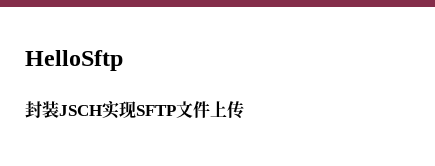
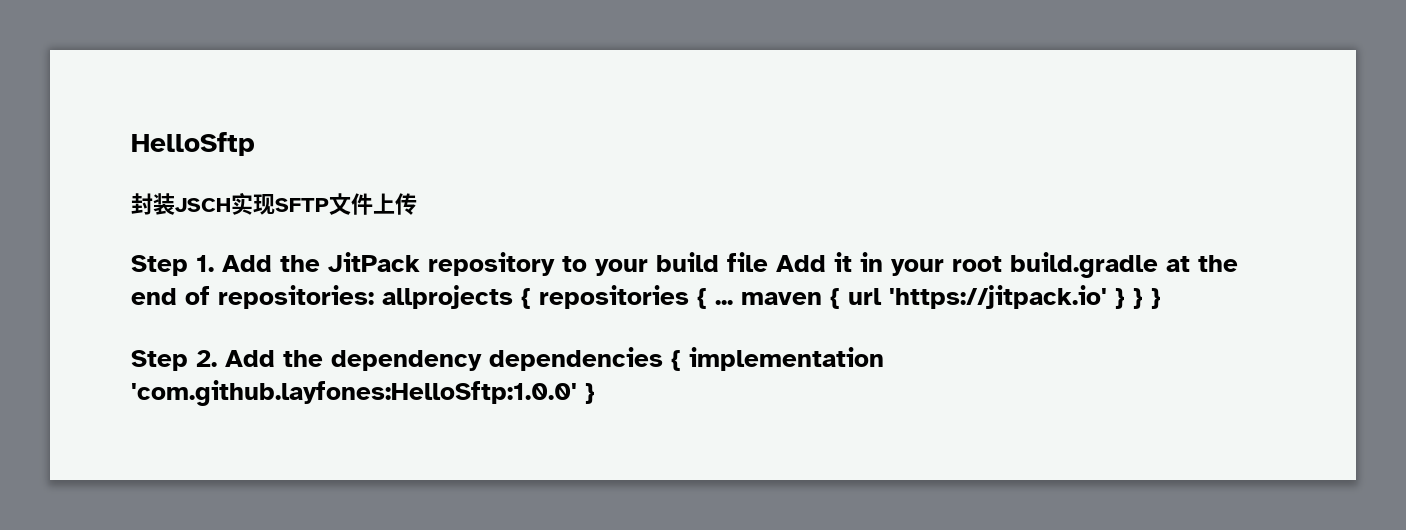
(244, 110) none -> [131,252,1238,278] [131,285,1161,309] [131,347,884,371] [131,380,595,406] // Step 1. Add the JitPack repository to your build file Add it in your root build.gradle at the end of repositories: allprojects { repositories { ... maven { url 'https://jitpack.io' } } } // Step 2. Add the dependency dependencies { implementation 'com.github.layfones:HelloSftp:1.0.0' }

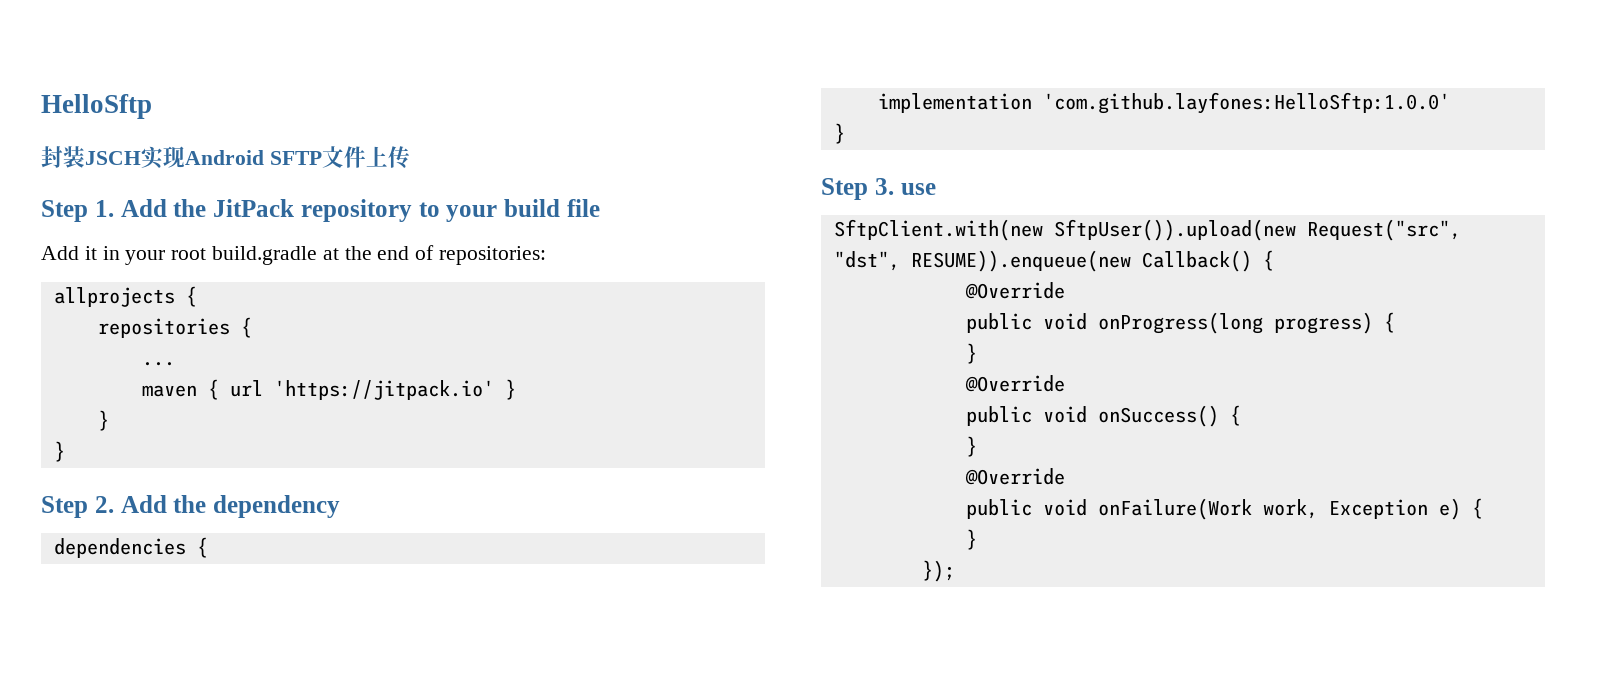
(275, 204) none -> [185,150,264,165] Android
(768, 262) none -> (600, 208) //
(374, 297) none -> (547, 255) //
(531, 298) none -> (197, 296) //
(707, 298) none -> (252, 327) //
(733, 302) none -> (175, 364) //
[1133,288,1143,309] } -> [97,410,109,431] // } //
(482, 360) none -> (340, 506) //
(681, 360) none -> (208, 547) //
[585,383,595,404] } -> [833,123,845,144] [821,178,936,200] [833,219,1461,241] [833,250,1274,272] [964,282,1065,299] [965,312,1395,334] [965,343,977,364] [964,375,1065,392] [965,405,1241,427] [965,436,977,457] [964,468,1065,485] [965,498,1483,520] [965,529,977,550] [921,560,955,582] // } // Step 3. use // SftpClient.with(new SftpUser()).upload(new Request("src", "dst", RESUME)).enqueue(new Callback() { // @Override // public void onProgress(long progress) { // } // @Override // public void onSuccess() { // } // @Override // public void onFailure(Work work, Exception e) { // } // });

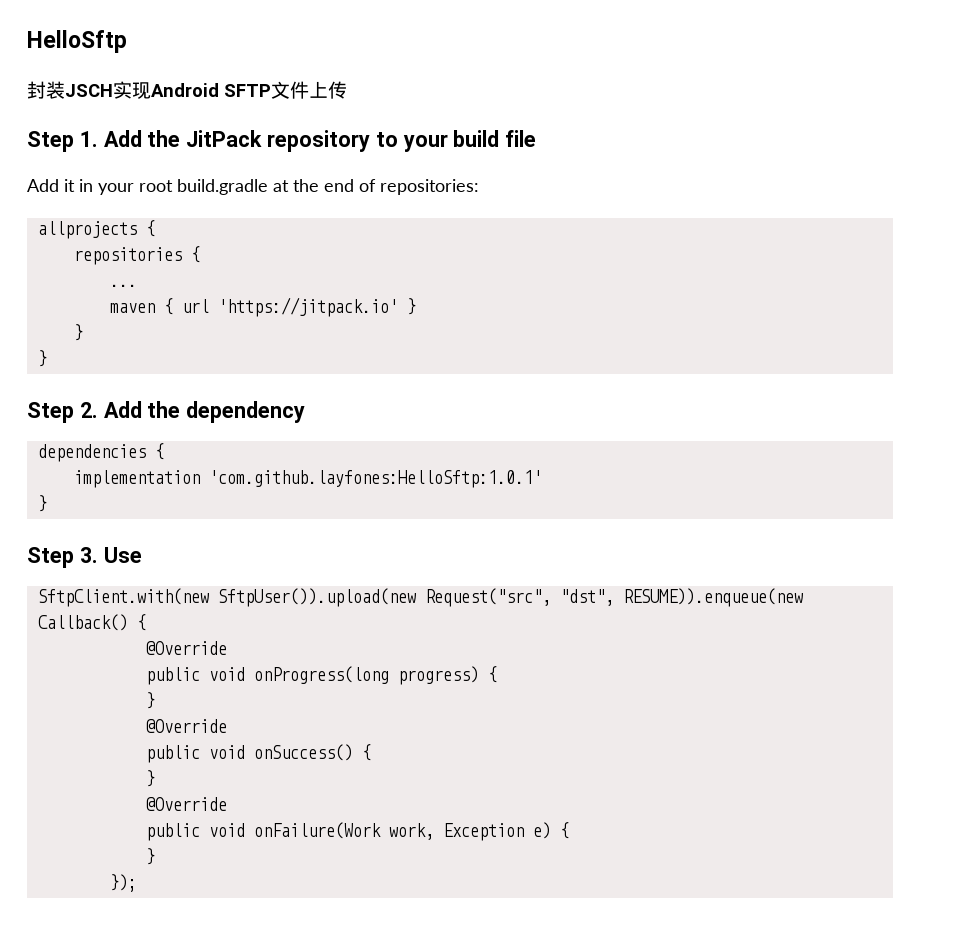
[1042,92,1450,114] 'com.github.layfones:HelloSftp:1.0.0' -> [208,470,542,488] 'com.github.layfones:HelloSftp:1.0.1'
[900,183,936,195] use -> [103,547,142,563] Use

